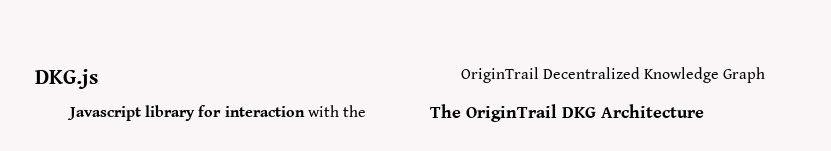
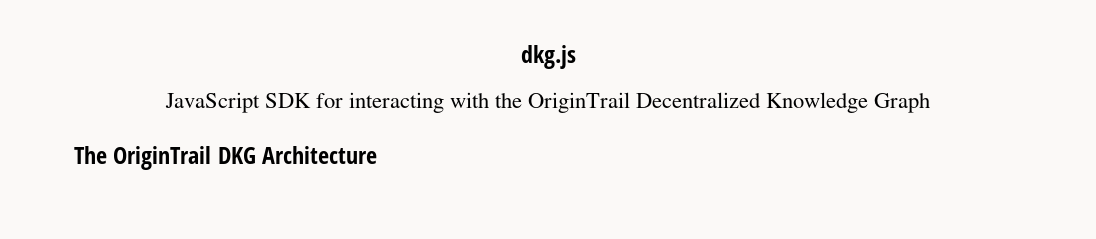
[35,69,98,89] [67,105,305,121] DKG.js // Javascript library for interaction -> [520,45,576,69] [164,92,444,113] dkg.js // JavaScript SDK for interacting

